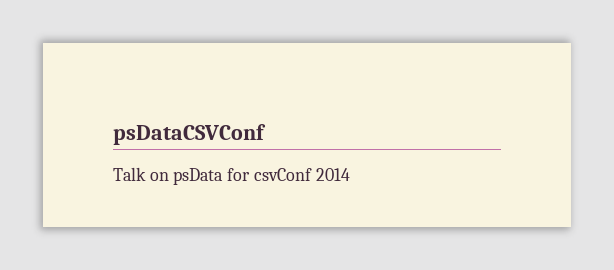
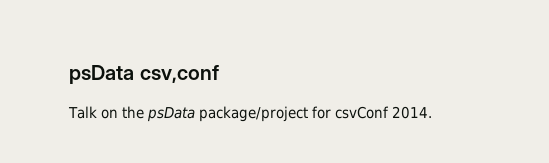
[113,124,266,145] psDataCSVConf -> [69,65,219,84] psData csv,conf
[173,168,224,185] psData -> [121,106,308,122] the psData package/project
[315,168,350,181] 2014 -> [391,106,432,119] 2014.

